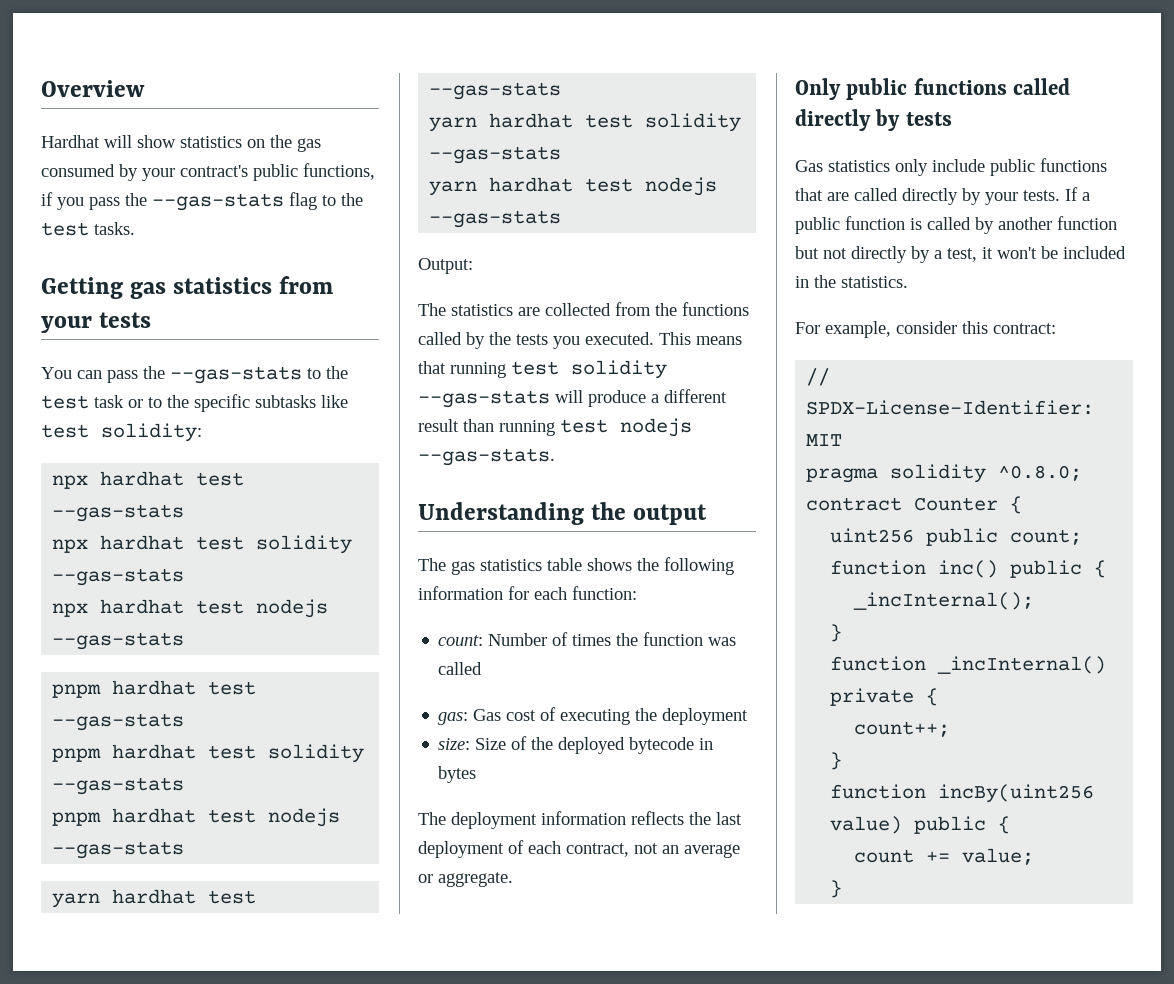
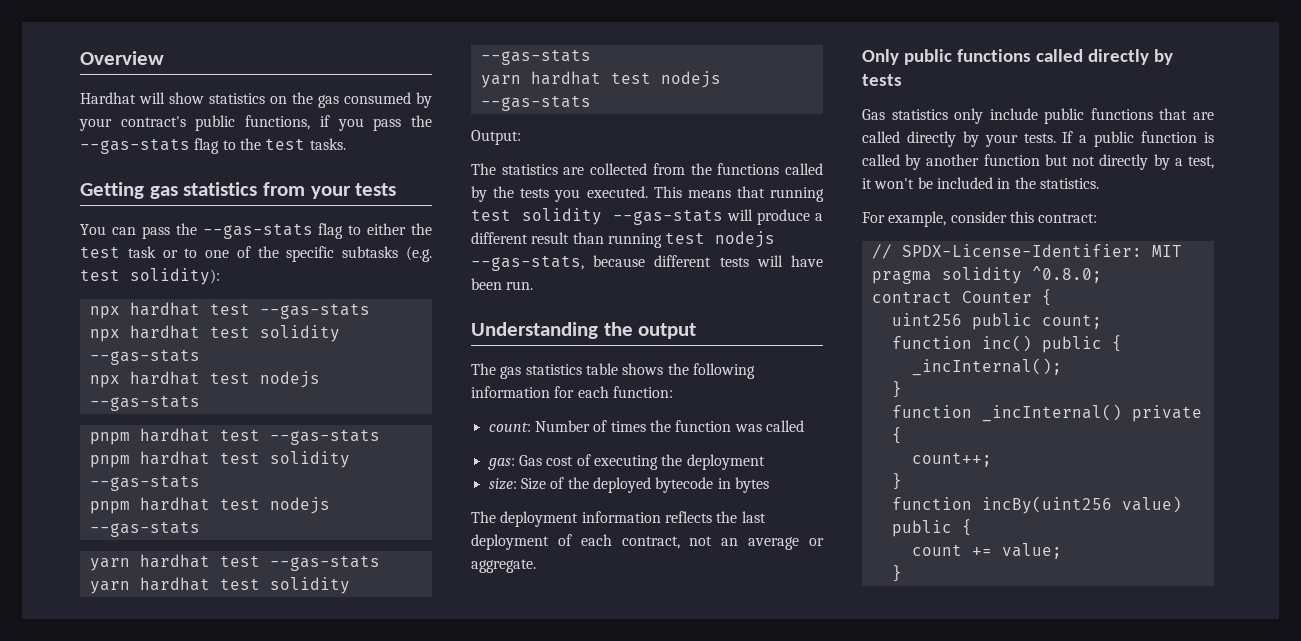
[307,368,321,379] to -> [318,223,407,239] flag to either
(162, 402) none -> [205,246,251,258] one of
[321,395,348,408] [41,423,202,442] like test solidity: -> [405,246,432,262] [80,268,220,285] (e.g. test solidity):
[418,448,555,466] --gas-stats. -> [471,255,823,271] [471,278,534,290] --gas-stats, because different tests will have been run.

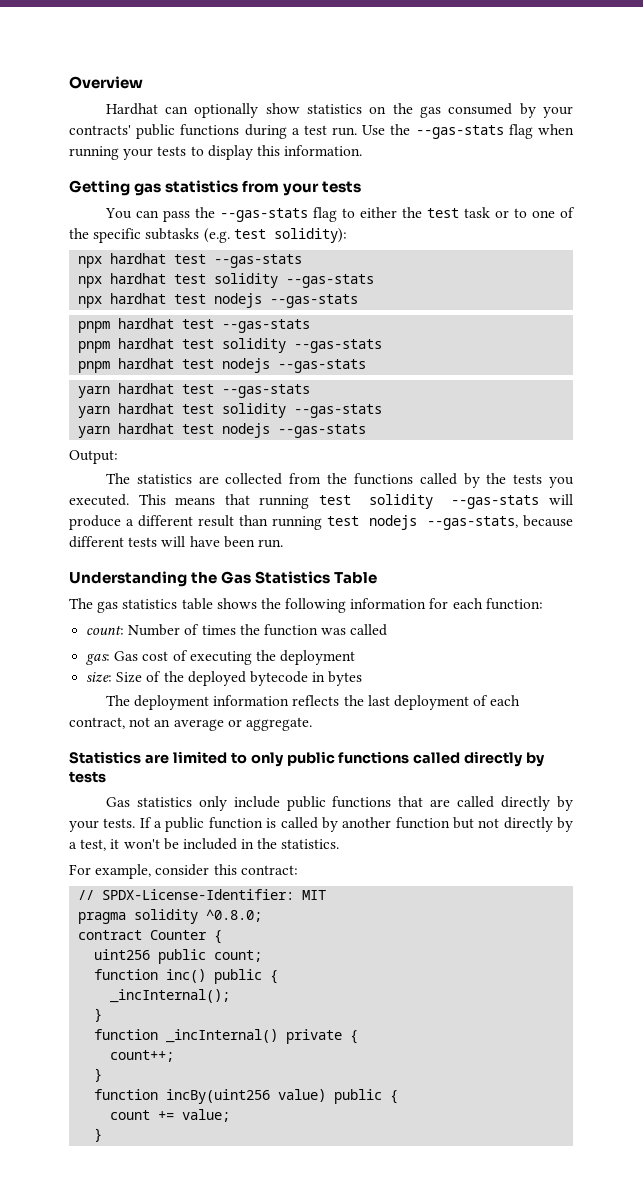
[139,92,165,104] will -> [165,103,259,118] can optionally
[120,115,433,131] [80,138,346,154] contract's public functions, if you pass the --gas-stats flag to the test tasks. -> [69,124,574,139] [69,145,363,160] contracts' public functions during a test run. Use the --gas-stats flag when running your tests to display this information.
[638,323,697,339] output -> [221,571,378,584] Gas Statistics Table
[862,49,899,65] Only -> [69,751,284,767] Statistics are limited to only

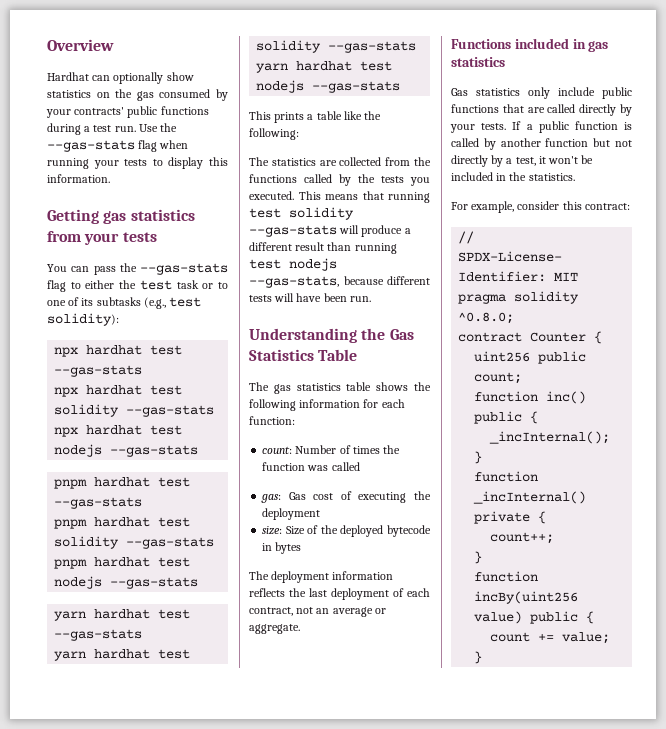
[69,228,230,243] the specific subtasks (e.g. -> [81,297,166,309] its subtasks (e.g.,
[69,450,118,464] Output: -> [249,111,382,123] [249,128,299,140] This prints a table like the following:
[69,751,546,767] [69,771,106,783] Statistics are limited to only public functions called directly by tests -> [451,38,609,52] [451,57,505,67] Functions included in gas statistics

